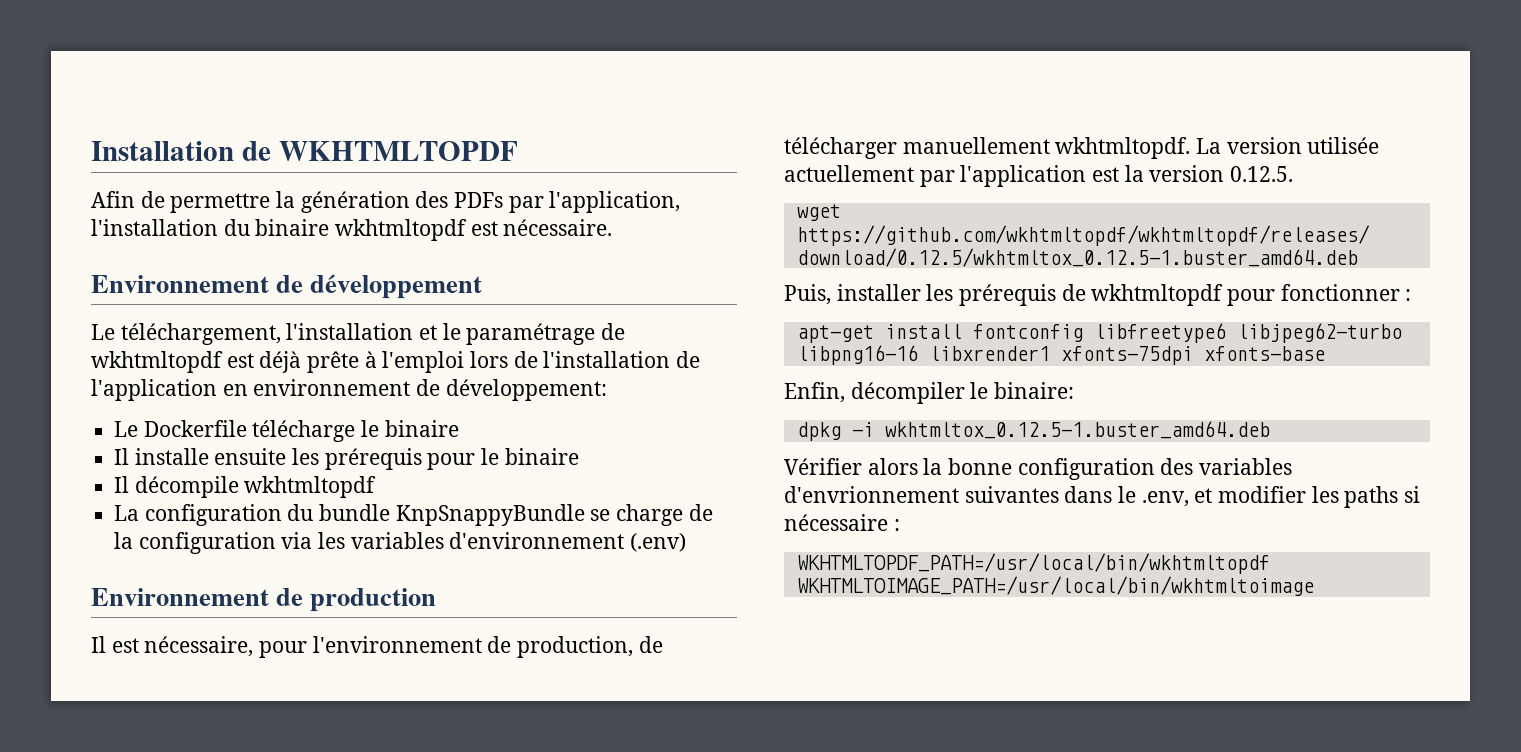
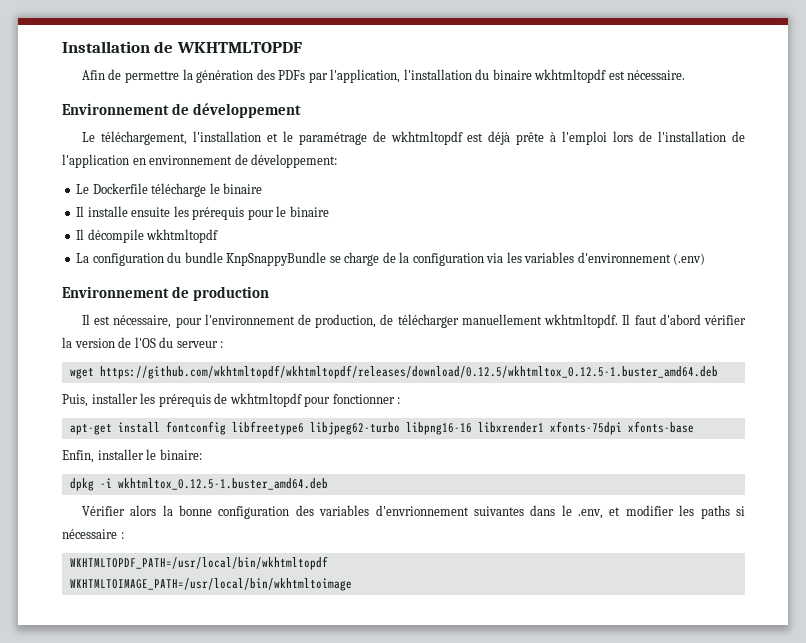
[1196,137,1380,154] [784,165,1294,187] La version utilisée actuellement par l'application est la version 0.12.5. -> [622,314,747,325] [62,337,224,348] Il faut d'abord vérifier la version de l'OS du serveur :
[850,382,965,404] décompiler -> [97,449,144,460] installer

